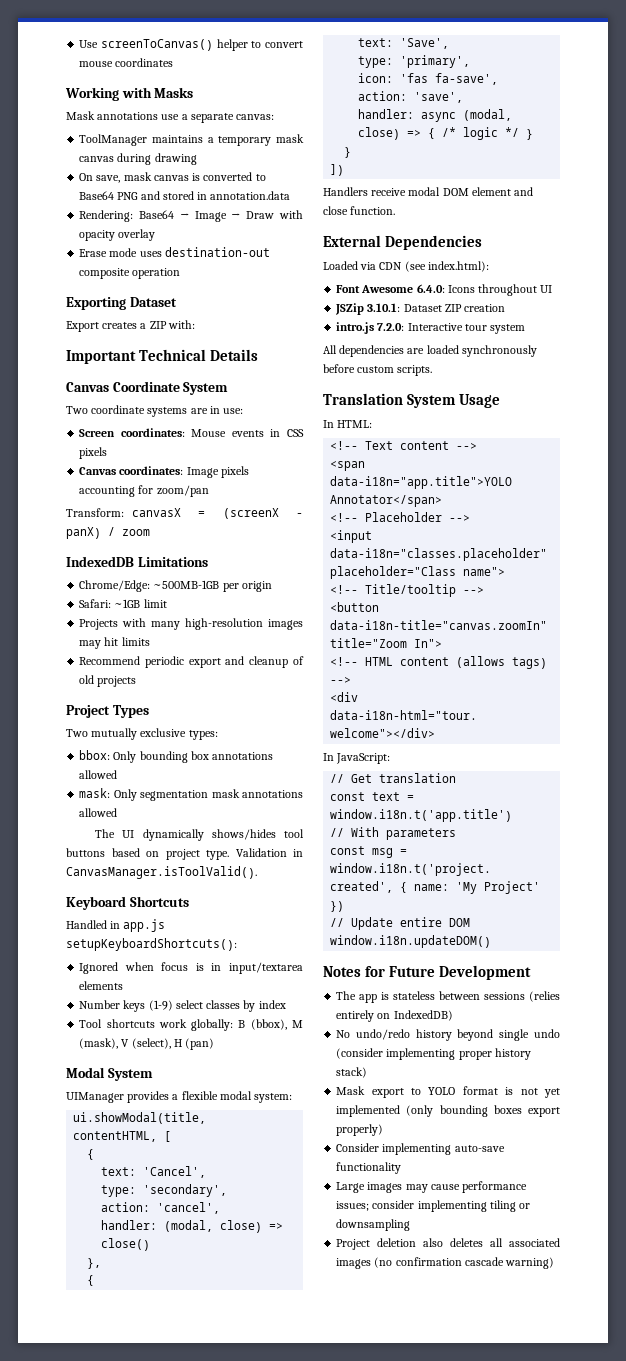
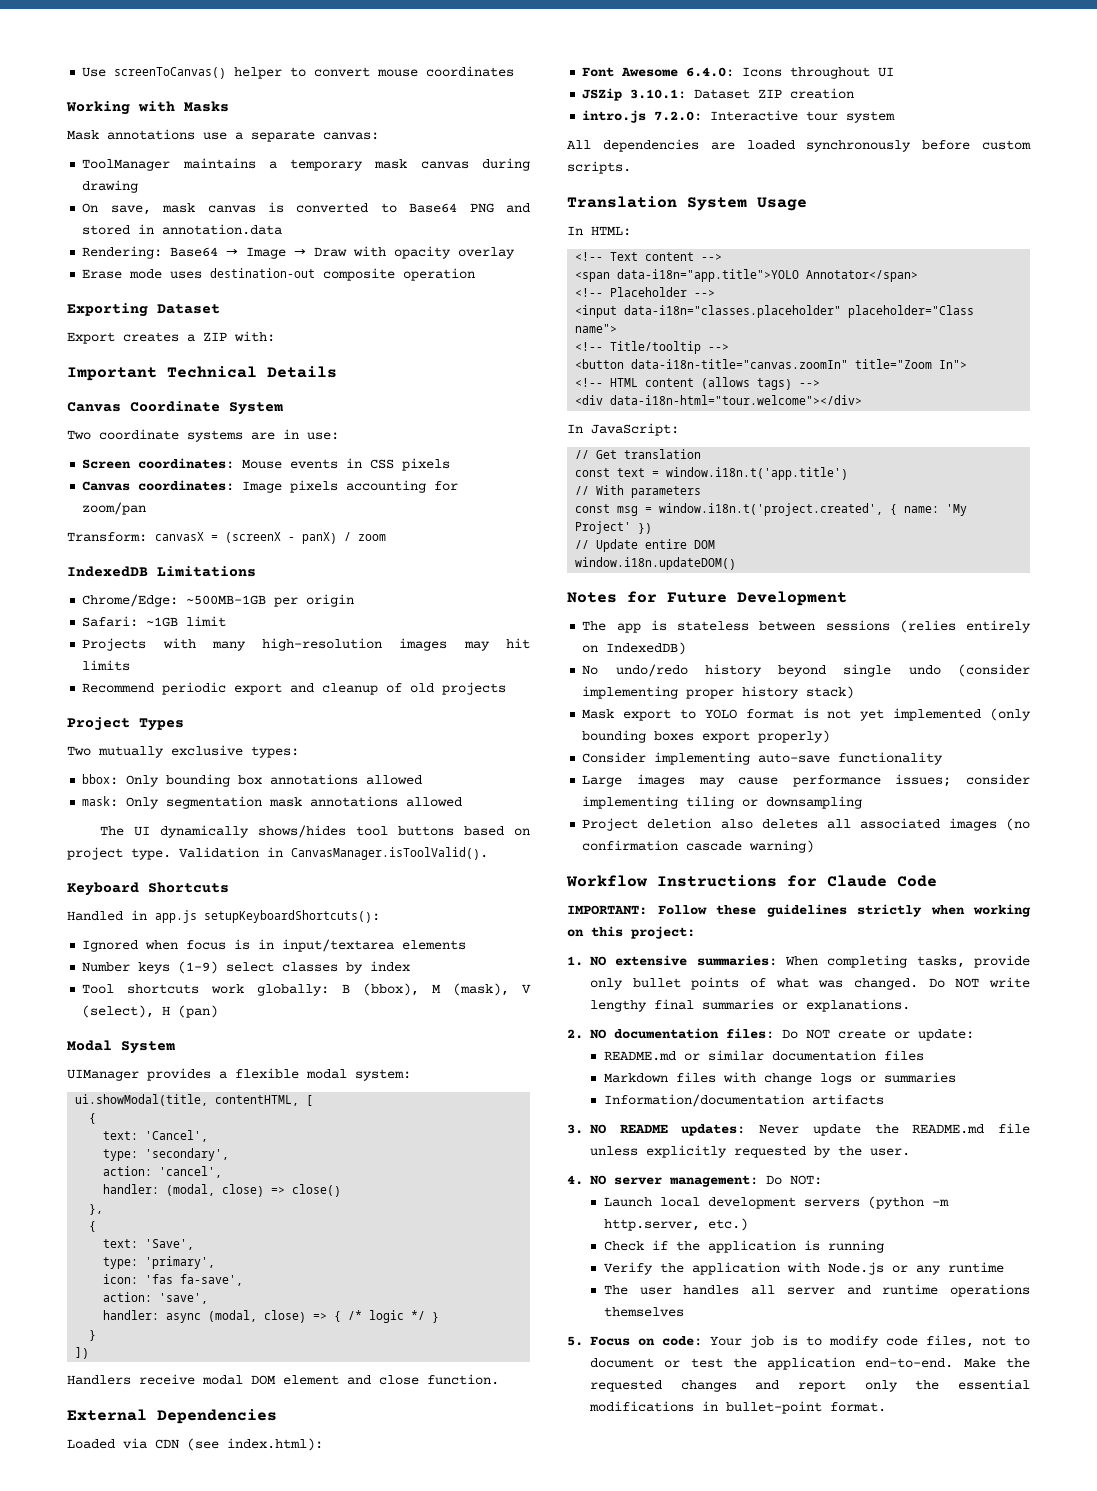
(555, 1263) none -> [566,875,937,887] [567,904,1031,917] [567,926,695,939] [567,955,1030,968] [590,977,1030,990] [590,999,910,1012] [567,1028,974,1041] [603,1050,924,1061] [603,1072,956,1085] [603,1094,884,1107] [567,1123,1030,1136] [590,1145,910,1158] [567,1175,822,1187] [603,1196,949,1209] [603,1218,748,1231] [603,1240,884,1253] [603,1262,1004,1275] [603,1284,1030,1297] [603,1307,684,1317] [567,1335,1030,1348] [590,1357,1030,1370] [590,1379,1030,1392] [589,1401,886,1414] // Workflow Instructions for Claude Code // IMPORTANT: Follow these guidelines strictly when working on this project: // 1. NO extensive summaries: When completing tasks, provide only bullet points of what was changed. Do NOT write lengthy final summaries or explanations. // 2. NO documentation files: Do NOT create or update: // README.md or similar documentation files // Markdown files with change logs or summaries // Information/documentation artifacts // 3. NO README updates: Never update the README.md file unless explicitly requested by the user. // 4. NO server management: Do NOT: // Launch local development servers (python -m http.server, etc.) // Check if the application is running // Verify the application with Node.js or any runtime // The user handles all server and runtime operations themselves // 5. Focus on code: Your job is to modify code files, not to document or test the application end-to-end. Make the requested changes and report only the essential modifications in bullet-point format.

